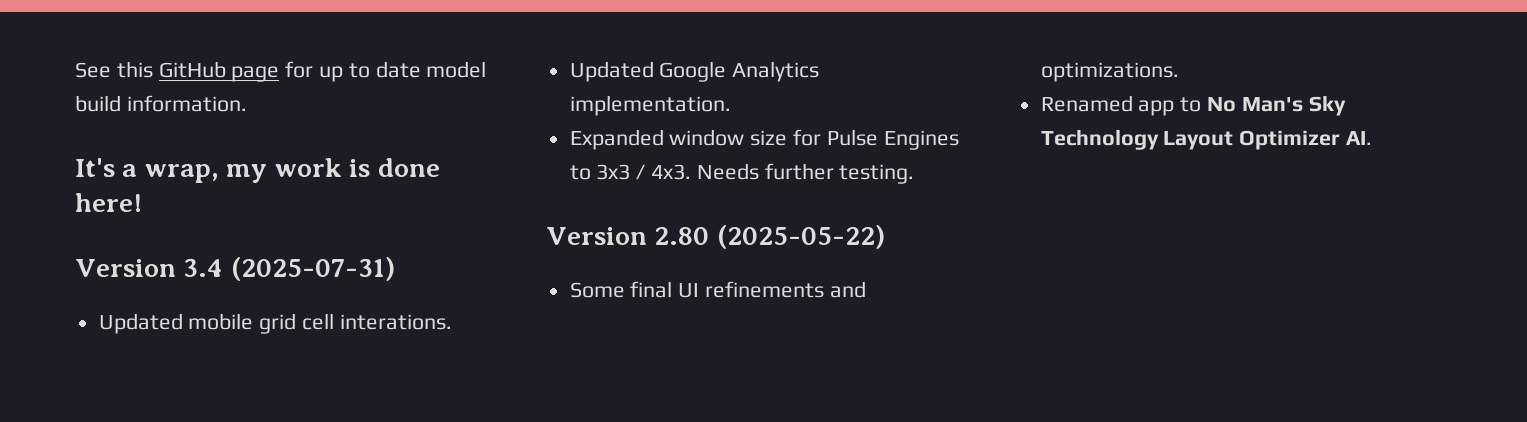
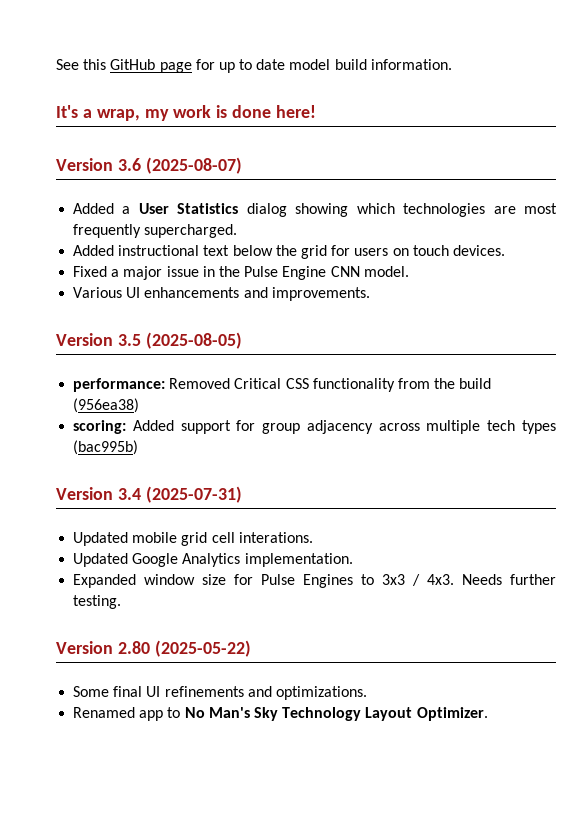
(142, 202) none -> [56,157,242,174] [73,203,557,217] [73,224,238,238] [73,245,505,259] [73,266,409,280] [73,287,370,301] [56,332,242,349] [73,378,492,392] [73,398,140,413] [73,420,556,434] [73,440,139,455] // Version 3.6 (2025-08-07) // Added a User Statistics dialog showing which technologies are most frequently supercharged. // Added instructional text below the grid for users on touch devices. // Fixed a major issue in the Pulse Engine CNN model. // Various UI enhancements and improvements. // Version 3.5 (2025-08-05) // performance: Removed Critical CSS functionality from the build (956ea38) // scoring: Added support for group adjacency across multiple tech types (bac995b)
[1239,130,1373,150] Optimizer AI. -> [416,707,488,721] Optimizer.

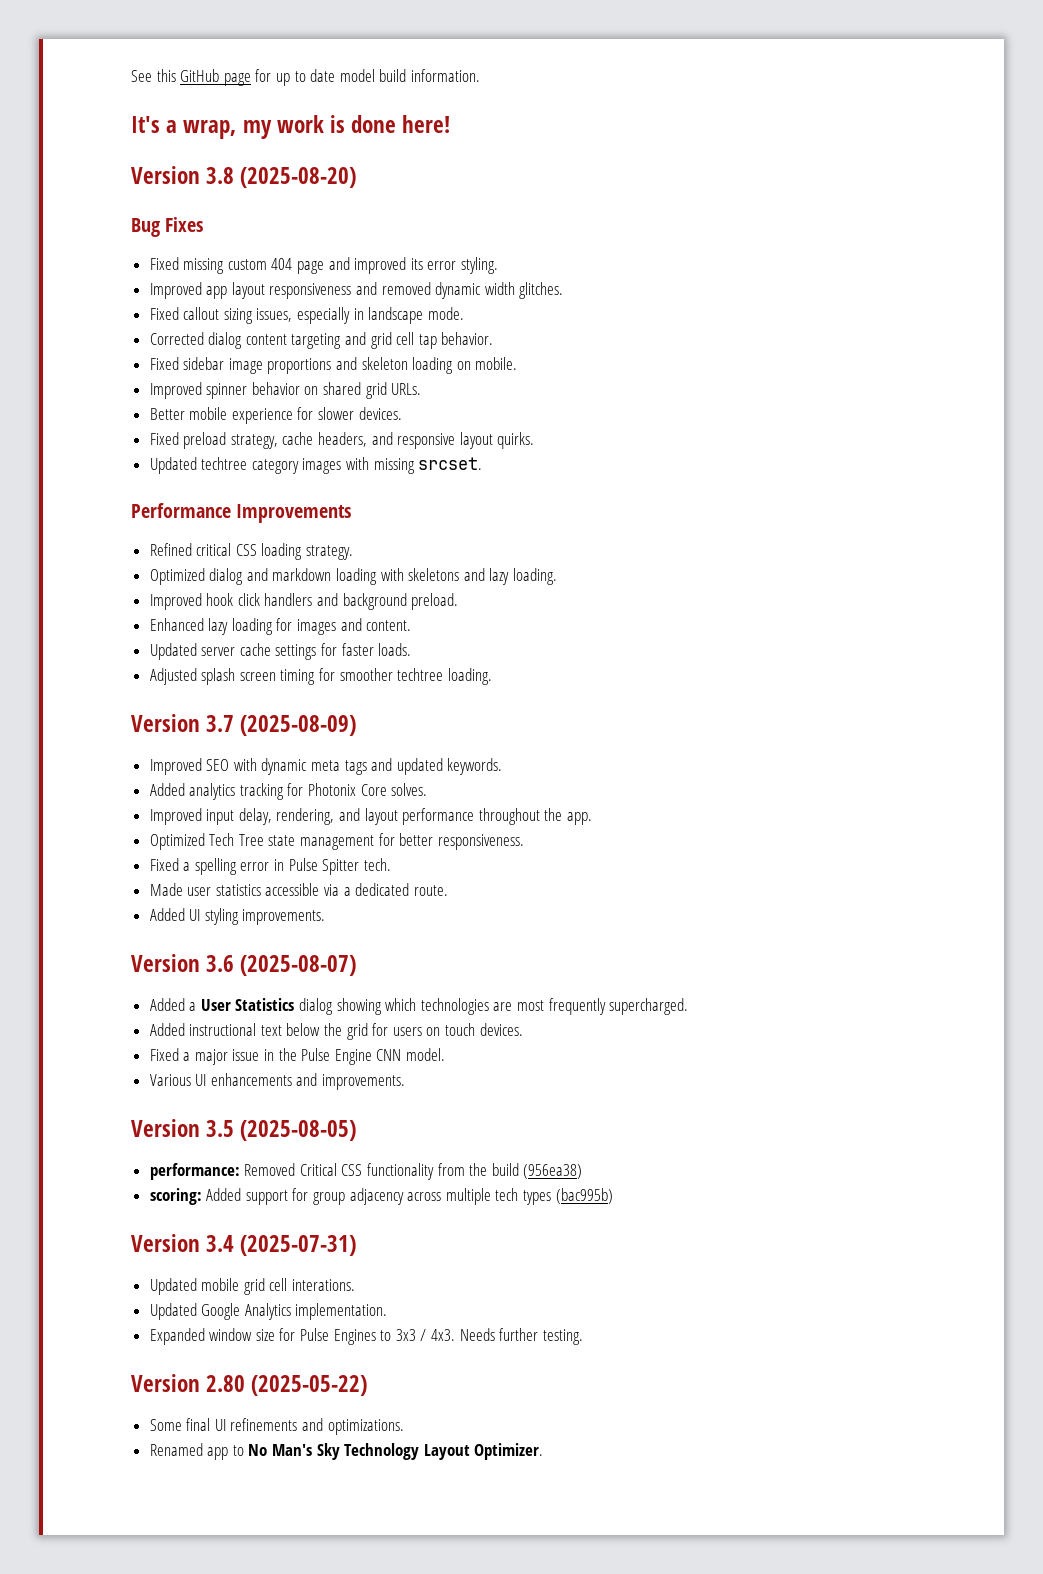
(317, 111) none -> [131,166,357,188] [131,217,204,237] [149,257,499,274] [149,282,564,299] [149,307,464,324] [149,332,494,349] [149,357,518,374] [149,382,422,399] [149,407,402,424] [149,432,535,449] [149,457,483,474] [131,503,352,523] [149,543,354,560] [149,568,558,585] [149,593,459,610] [149,618,412,635] [149,643,412,660] [149,668,492,685] [131,714,357,736] [149,758,503,775] [149,783,428,800] [149,808,593,825] [149,833,524,850] [149,858,391,875] [149,883,448,896] [149,908,326,925] // Version 3.8 (2025-08-20) // Bug Fixes // Fixed missing custom 404 page and improved its error styling. // Improved app layout responsiveness and removed dynamic width glitches. // Fixed callout sizing issues, especially in landscape mode. // Corrected dialog content targeting and grid cell tap behavior. // Fixed sidebar image proportions and skeleton loading on mobile. // Improved spinner behavior on shared grid URLs. // Better mobile experience for slower devices. // Fixed preload strategy, cache headers, and responsive layout quirks. // Updated techtree category images with missing srcset. // Performance Improvements // Refined critical CSS loading strategy. // Optimized dialog and markdown loading with skeletons and lazy loading. // Improved hook click handlers and background preload. // Enhanced lazy loading for images and content. // Updated server cache settings for faster loads. // Adjusted splash screen timing for smoother techtree loading. // Version 3.7 (2025-08-09) // Improved SEO with dynamic meta tags and updated keywords. // Added analytics tracking for Photonix Core solves. // Improved input delay, rendering, and layout performance throughout the app. // Optimized Tech Tree state management for better responsiveness. // Fixed a spelling error in Pulse Spitter tech. // Made user statistics accessible via a dedicated route. // Added UI styling improvements.

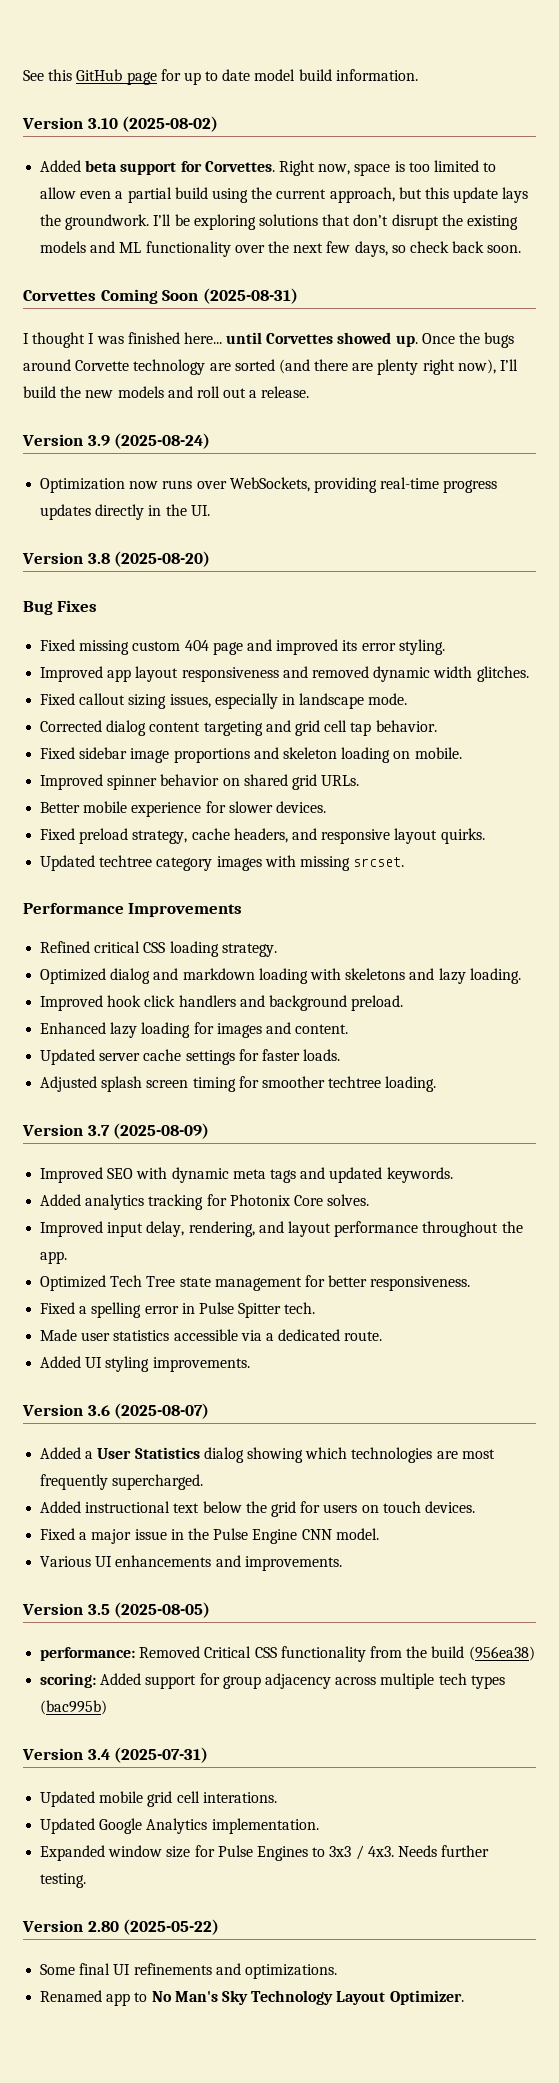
[131,115,451,139] It's a wrap, my work is done here! -> [22,116,219,132] [40,160,497,176] [40,187,529,203] [40,214,518,230] [40,241,522,257] [23,288,298,304] [23,332,515,348] [23,359,519,375] [23,386,310,398] [22,433,211,449] [40,477,498,493] [40,504,210,520] Version 3.10 (2025-08-02) // Added beta support for Corvettes. Right now, space is too limited to allow even a partial build using the current approach, but this update lays the groundwork. I’ll be exploring solutions that don’t disrupt the existing models and ML functionality over the next few days, so check back soon. // Corvettes Coming Soon (2025-08-31) // I thought I was finished here... until Corvettes showed up. Once the bugs around Corvette technology are sorted (and there are plenty right now), I’ll build the new models and roll out a release. // Version 3.9 (2025-08-24) // Optimization now runs over WebSockets, providing real-time progress updates directly in the UI.

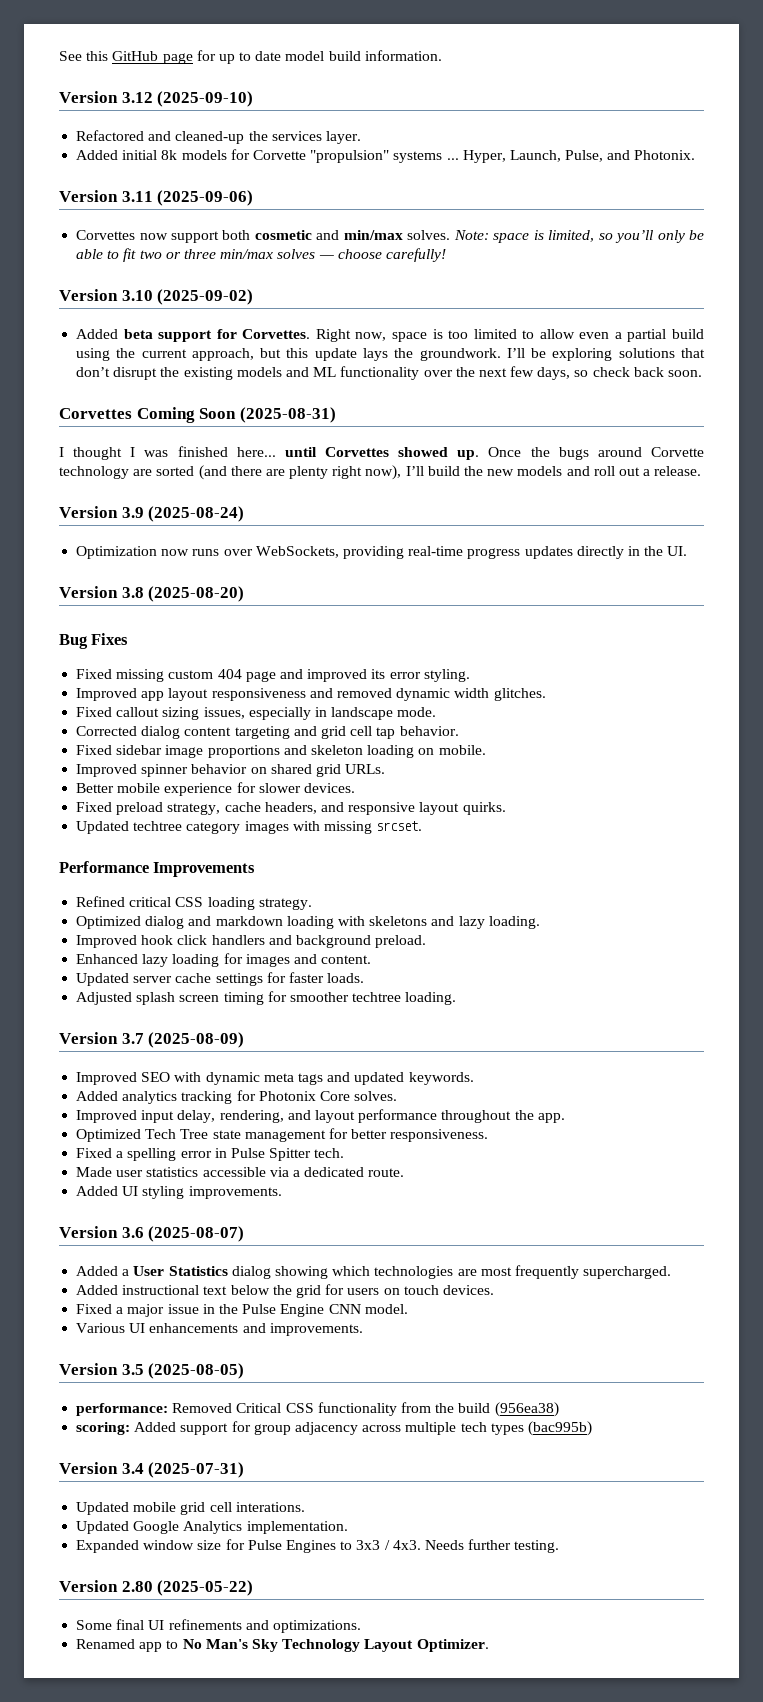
(418, 75) none -> [59,91,254,107] [76,130,361,144] [76,149,696,163] [59,190,254,206] [76,230,705,243] [76,248,446,262] // Version 3.12 (2025-09-10) // Refactored and cleaned-up the services layer. // Added initial 8k models for Corvette "propulsion" systems ... Hyper, Launch, Pulse, and Photonix. // Version 3.11 (2025-09-06) // Corvettes now support both cosmetic and min/max solves. Note: space is limited, so you’ll only be able to fit two or three min/max solves — choose carefully!
[122,116,219,132] (2025-08-02) -> [157,289,254,305] (2025-09-02)

